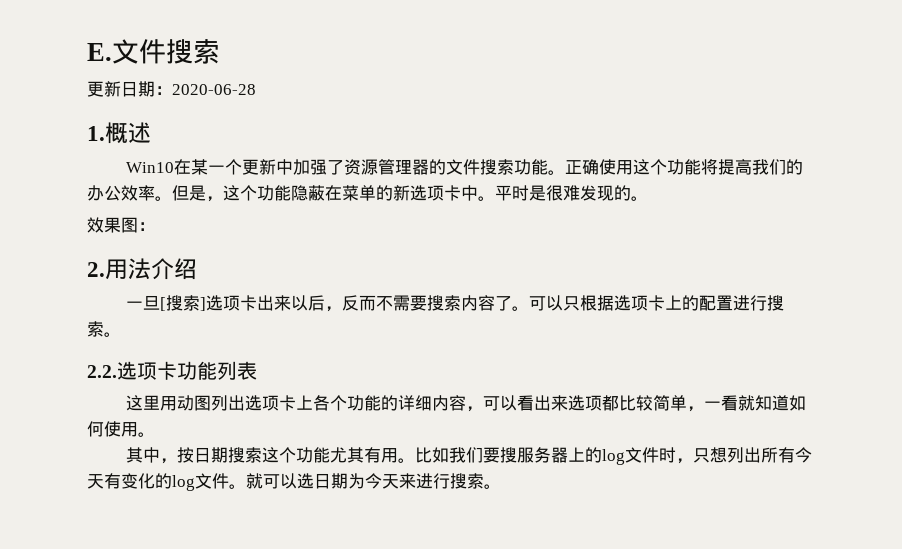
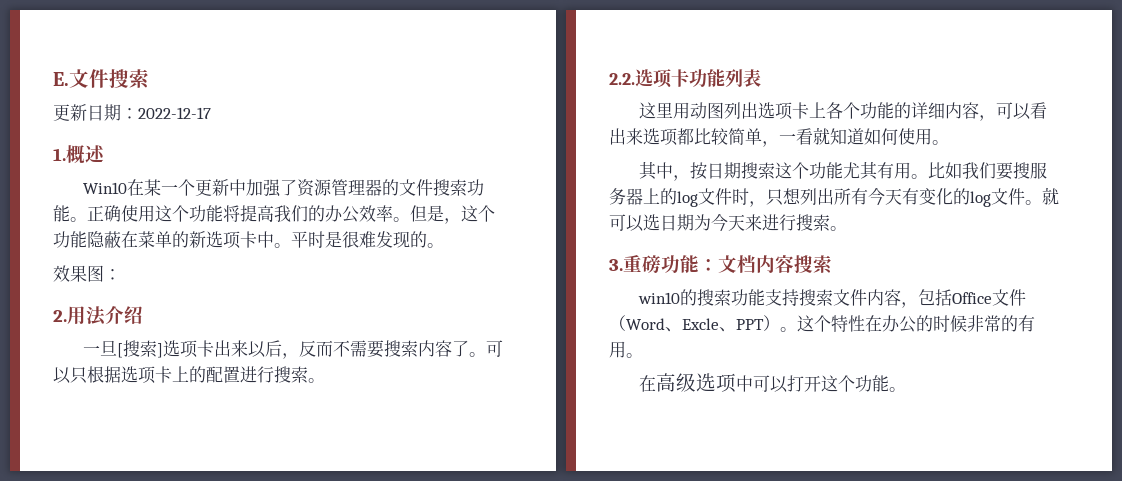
[172,84,256,95] 2020-06-28 -> [138,107,211,119] 2022-12-17
(501, 486) none -> [609,255,832,274] [638,289,1027,308] [609,315,1035,333] [609,341,643,358] [639,373,907,393] // 3.重磅功能：文档内容搜索 // win10的搜索功能支持搜索文件内容，包括Office文件（Word、Excle、PPT）。这个特性在办公的时候非常的有用。 // 在高级选项中可以打开这个功能。

